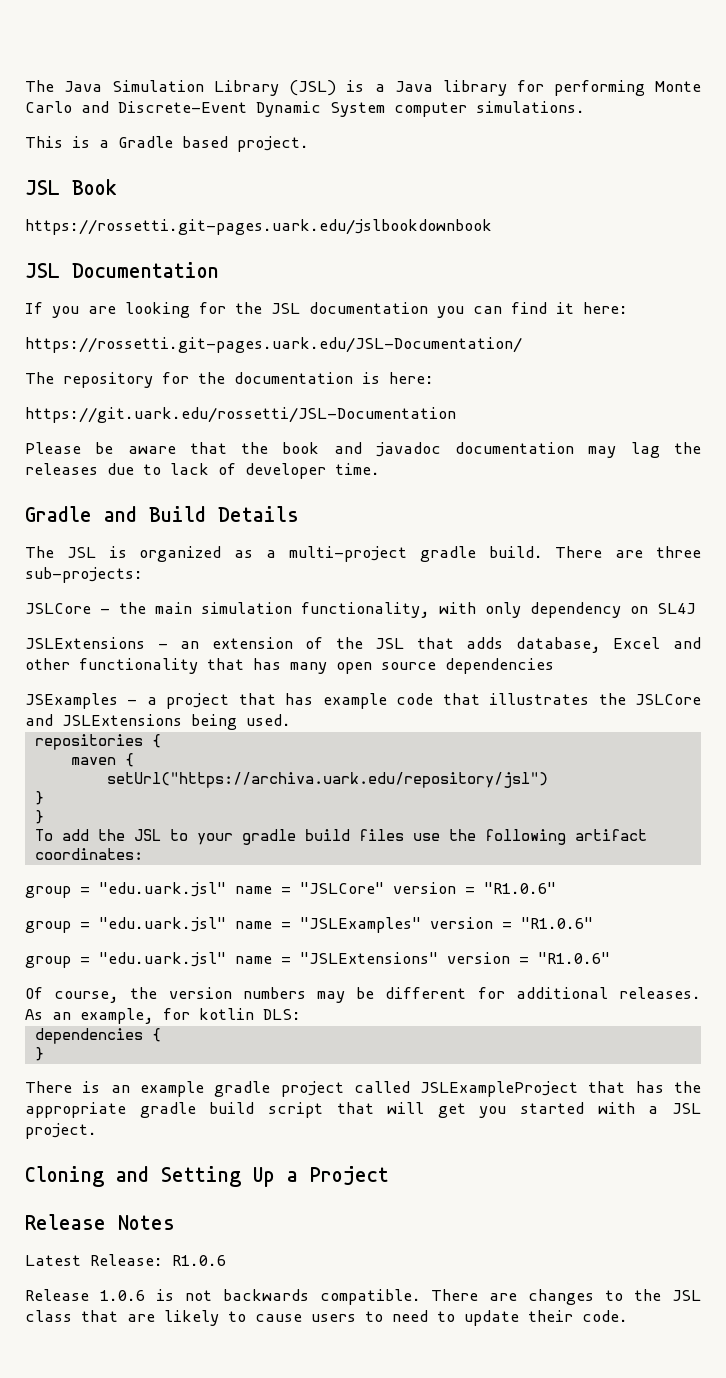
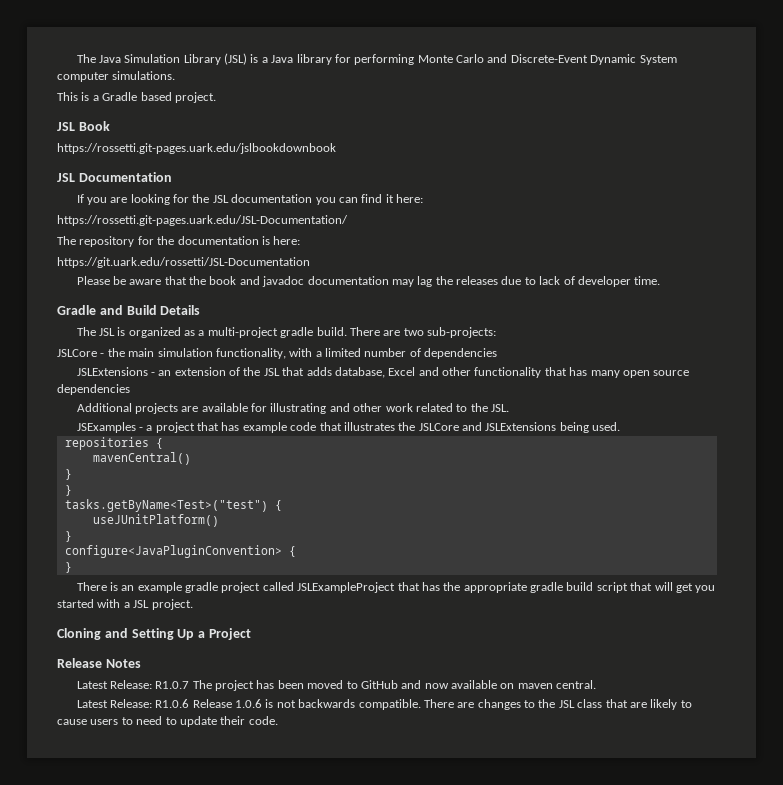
[656,546,702,558] three -> [403,328,424,336] two
[485,602,695,618] only dependency on SL4J -> [315,348,498,359] a limited number of dependencies
(554, 666) none -> [76,403,510,414] // Additional projects are available for illustrating and other work related to the JSL.
[70,753,134,767] [106,772,548,788] maven { // setUrl("https://archiva.uark.edu/repository/jsl") -> [92,452,191,465] mavenCentral()
[34,829,647,845] [34,848,143,860] [25,882,556,898] [25,917,593,933] [25,952,610,968] [25,987,701,1003] [25,1008,301,1024] [34,1028,143,1044] To add the JSL to your gradle build files use the following artifact coordinates: // group = "edu.uark.jsl" name = "JSLCore" version = "R1.0.6" // group = "edu.uark.jsl" name = "JSLExamples" version = "R1.0.6" // group = "edu.uark.jsl" name = "JSLExtensions" version = "R1.0.6" // Of course, the version numbers may be different for additional releases. As an example, for kotlin DLS: // dependencies -> [64,499,282,512] [92,514,219,527] [64,531,72,542] [64,545,282,558] tasks.getByName<Test>("test") { // useJUnitPlatform() // } // configure<JavaPluginConvention>
(175, 1222) none -> [76,680,597,691] // Latest Release: R1.0.7 The project has been moved to GitHub and now available on maven central.
(226, 1260) // -> (190, 703) none

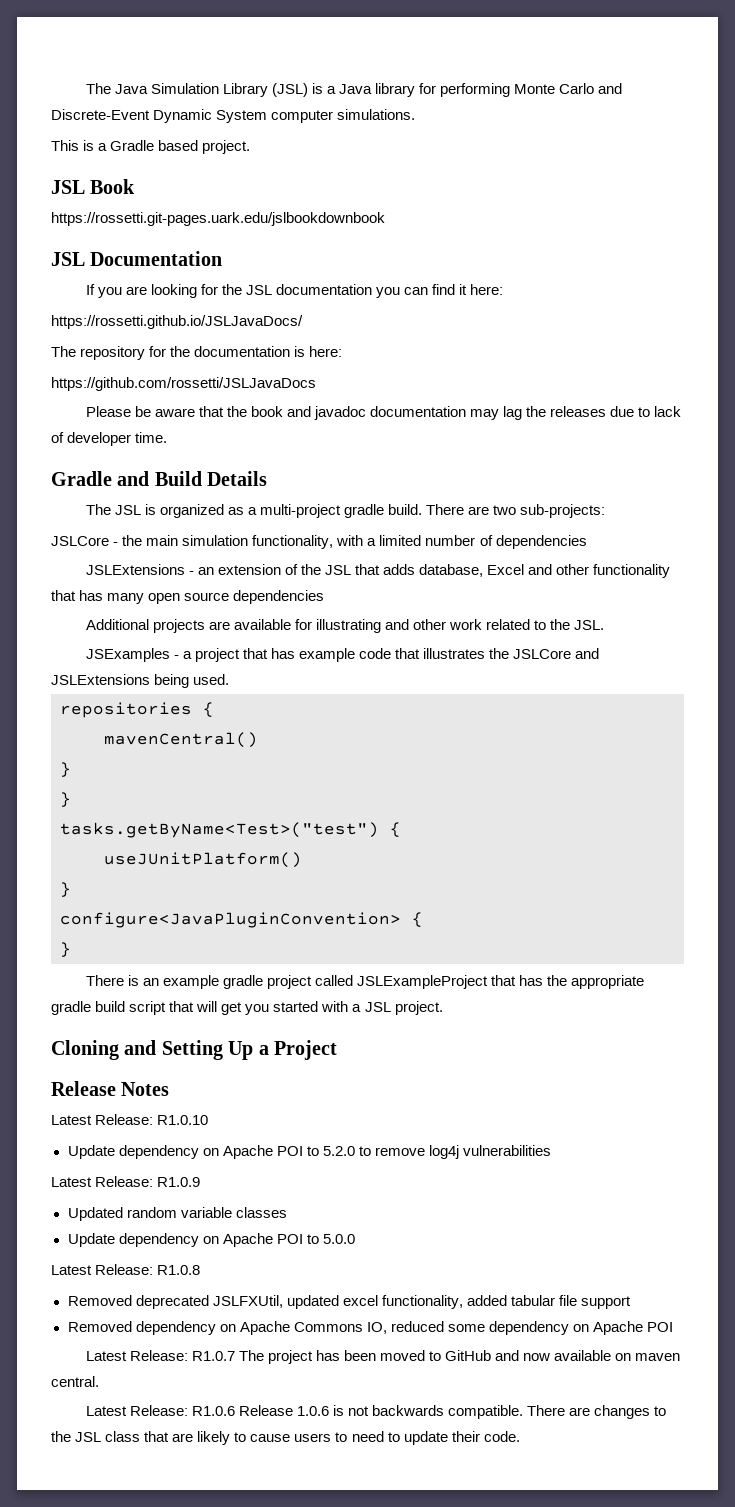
[57,215,348,226] https://rossetti.git-pages.uark.edu/JSL-Documentation/ -> [51,315,303,329] https://rossetti.github.io/JSLJavaDocs/
[57,257,310,268] https://git.uark.edu/rossetti/JSL-Documentation -> [51,377,316,391] https://github.com/rossetti/JSLJavaDocs
(141, 663) none -> [51,1114,209,1125] [67,1145,552,1159] [51,1176,201,1187] [67,1207,287,1221] [67,1233,355,1247] [51,1264,201,1275] [67,1295,631,1309] [67,1321,674,1335] // Latest Release: R1.0.10 // Update dependency on Apache POI to 5.2.0 to remove log4j vulnerabilities // Latest Release: R1.0.9 // Updated random variable classes // Update dependency on Apache POI to 5.0.0 // Latest Release: R1.0.8 // Removed deprecated JSLFXUtil, updated excel functionality, added tabular file support // Removed dependency on Apache Commons IO, reduced some dependency on Apache POI

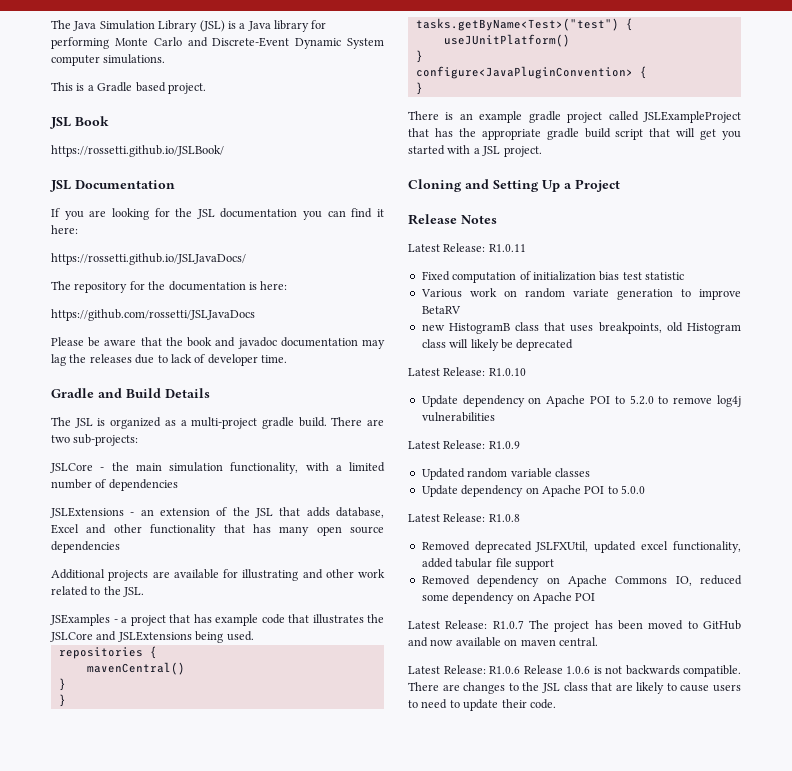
[51,212,385,226] https://rossetti.git-pages.uark.edu/jslbookdownbook -> [51,145,224,157] https://rossetti.github.io/JSLBook/
(170, 1089) none -> [408,243,526,252] [421,271,684,283] [420,288,741,300] [421,306,461,314] [421,322,741,334] [421,339,574,351] // Latest Release: R1.0.11 // Fixed computation of initialization bias test statistic // Various work on random variate generation to improve BetaRV // new HistogramB class that uses breakpoints, old Histogram class will likely be deprecated

